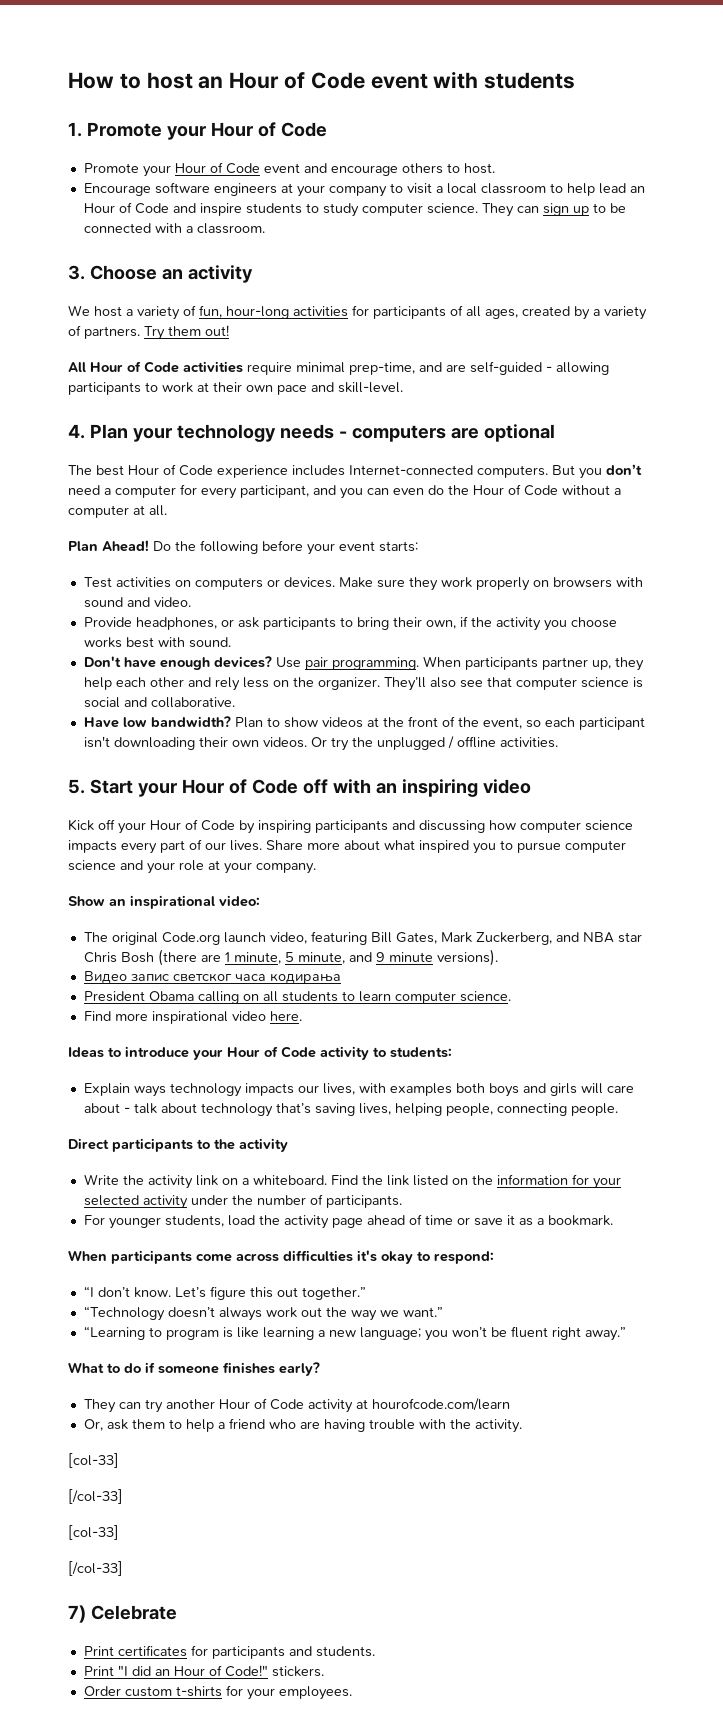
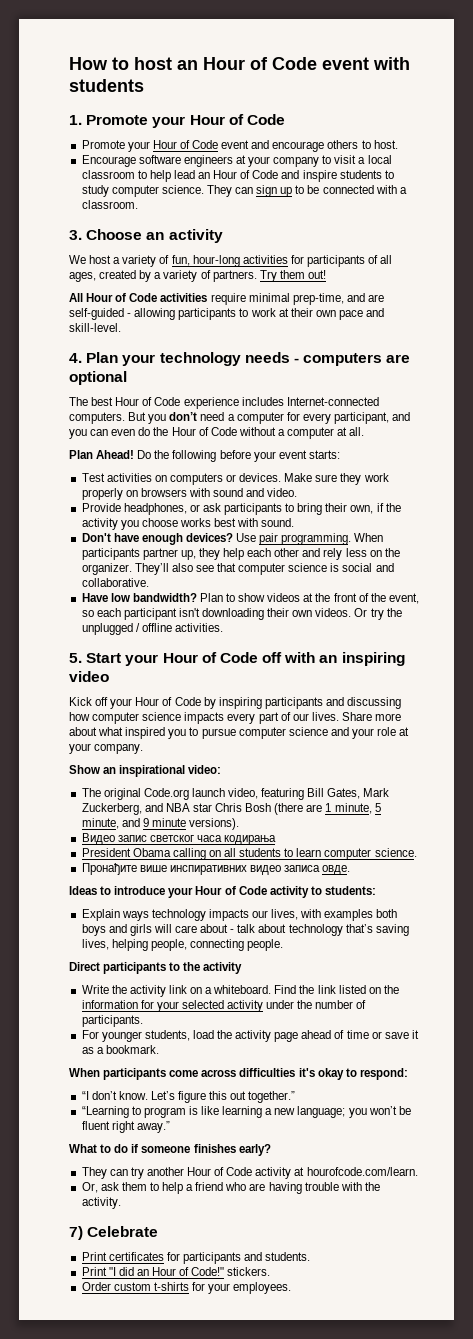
[83,1011,302,1024] Find more inspirational video here. -> [81,863,351,875] Пронађите више инспиративних видео записа овде.
[83,1306,443,1321] // “Technology doesn’t always work out the way we want.” -> (296, 1097) none
[371,1398,510,1411] hourofcode.com/learn -> [306,1167,418,1176] hourofcode.com/learn.
[68,1453,119,1468] [68,1489,123,1504] [68,1525,119,1540] [68,1561,123,1576] // [col-33] // [/col-33] // [col-33] // [/col-33] -> (121, 1203) none

